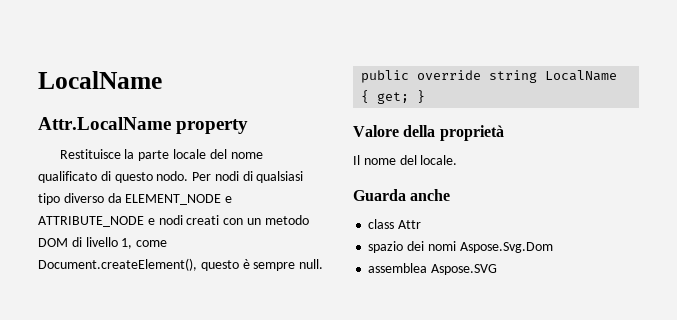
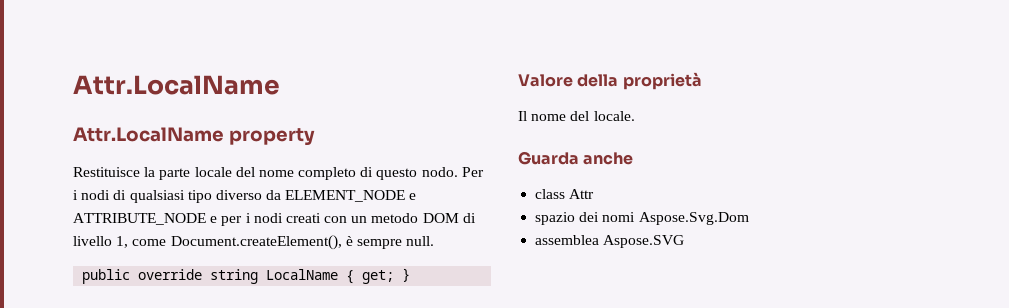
[38,71,162,89] LocalName -> [73,75,280,95] Attr.LocalName
[38,171,97,183] qualificato -> [298,167,357,180] completo
(212, 176) none -> [73,190,78,200] i
(155, 221) none -> [221,213,251,226] per i
[200,260,239,271] questo -> (342, 242) none

